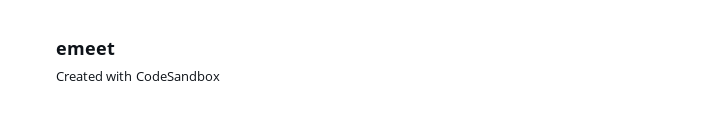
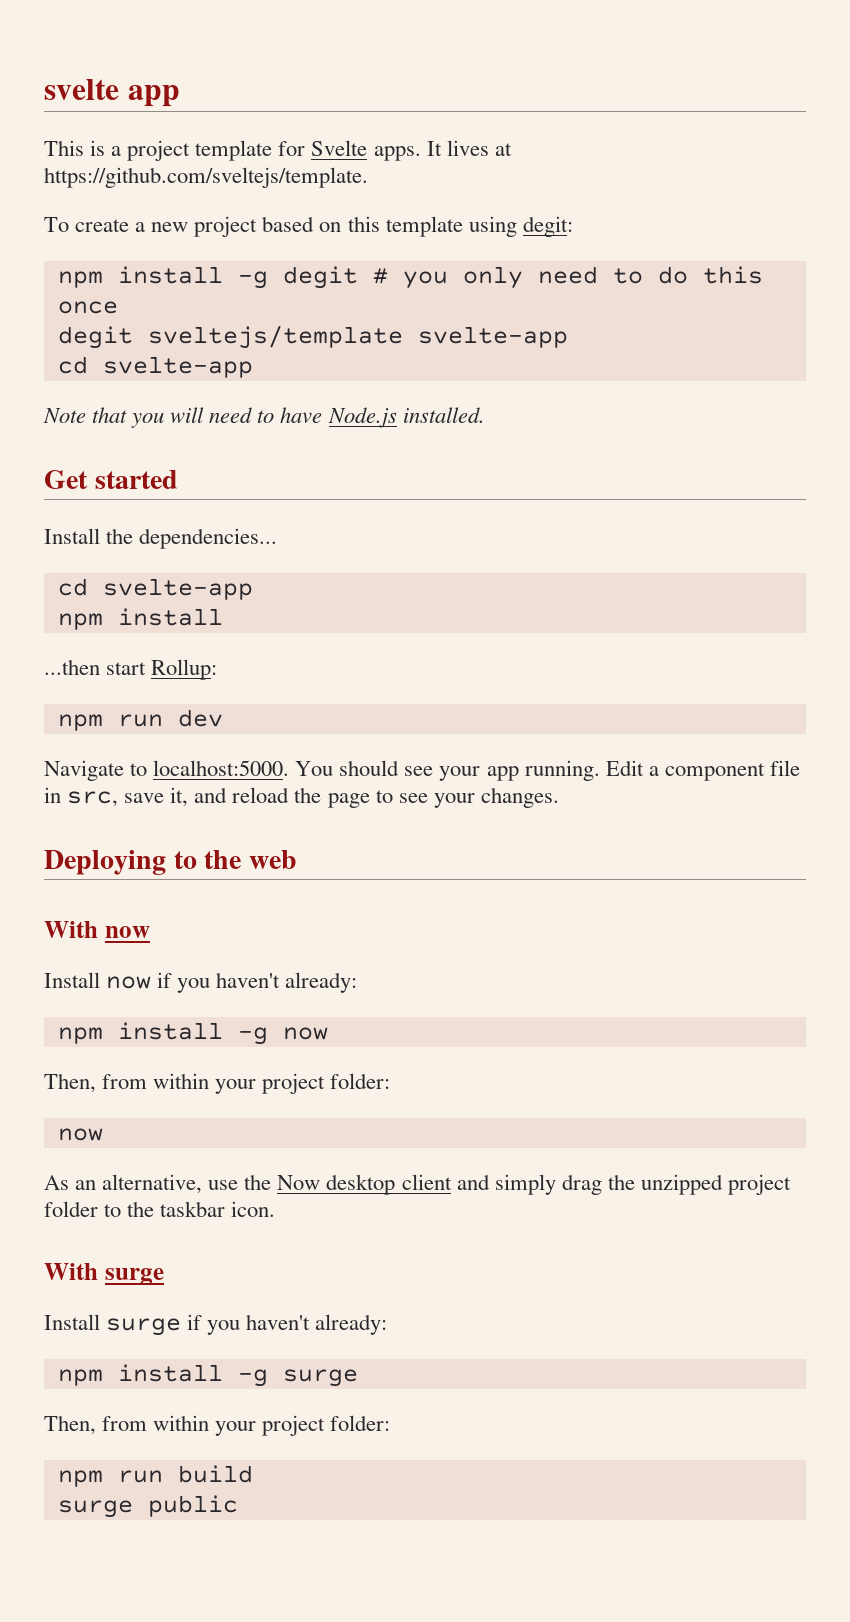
[56,42,115,55] [56,71,220,81] emeet // Created with CodeSandbox -> [44,79,180,107] [44,140,512,161] [44,167,368,188] [44,216,573,237] [57,266,763,289] [57,301,118,314] [57,325,568,349] [57,356,253,378] [43,407,485,428] [44,470,178,489] [44,528,278,549] [57,578,253,600] [57,608,223,630] [44,659,218,680] [57,709,223,731] [44,760,800,781] [44,787,559,808] [44,850,297,875] [44,921,150,938] [44,972,358,993] [57,1022,328,1045] [44,1073,391,1094] [57,1128,103,1141] [44,1174,791,1195] [44,1201,276,1217] [44,1263,164,1285] [44,1314,388,1336] [57,1364,358,1387] [44,1415,391,1436] [57,1465,253,1487] [57,1495,238,1518] svelte app // This is a project template for Svelte apps. It lives at https://github.com/sveltejs/template. // To create a new project based on this template using degit: // npm install -g degit # you only need to do this once // degit sveltejs/template svelte-app // cd svelte-app // Note that you will need to have Node.js installed. // Get started // Install the dependencies... // cd svelte-app // npm install // ...then start Rollup: // npm run dev // Navigate to localhost:5000. You should see your app running. Edit a component file in src, save it, and reload the page to see your changes. // Deploying to the web // With now // Install now if you haven't already: // npm install -g now // Then, from within your project folder: // now // As an alternative, use the Now desktop client and simply drag the unzipped project folder to the taskbar icon. // With surge // Install surge if you haven't already: // npm install -g surge // Then, from within your project folder: // npm run build // surge public

